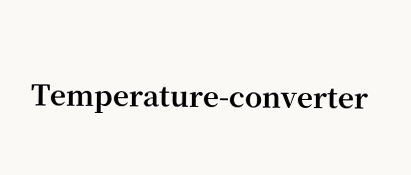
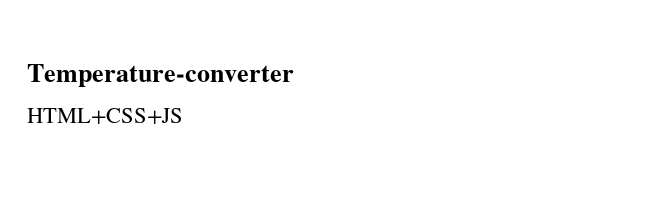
(369, 100) none -> [27,108,183,124] // HTML+CSS+JS

